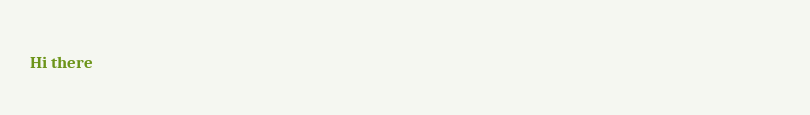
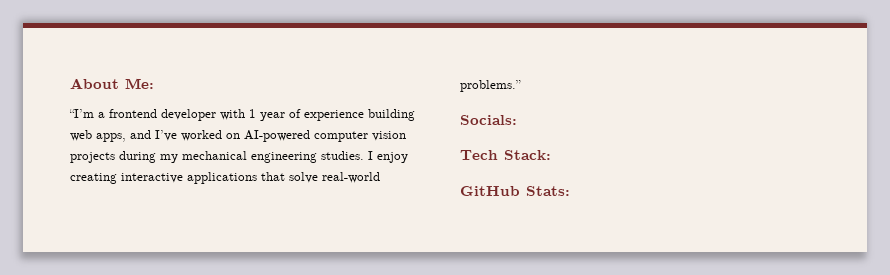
[30,56,94,68] Hi there -> [70,78,154,89] [69,109,415,121] [70,130,406,142] [70,151,408,163] [70,172,380,184] [460,80,521,92] [460,115,517,125] [460,150,551,160] [460,186,570,196] About Me: // “I’m a frontend developer with 1 year of experience building web apps, and I’ve worked on AI-powered computer vision projects during my mechanical engineering studies. I enjoy creating interactive applications that solve real-world problems.” // Socials: // Tech Stack: // GitHub Stats:

